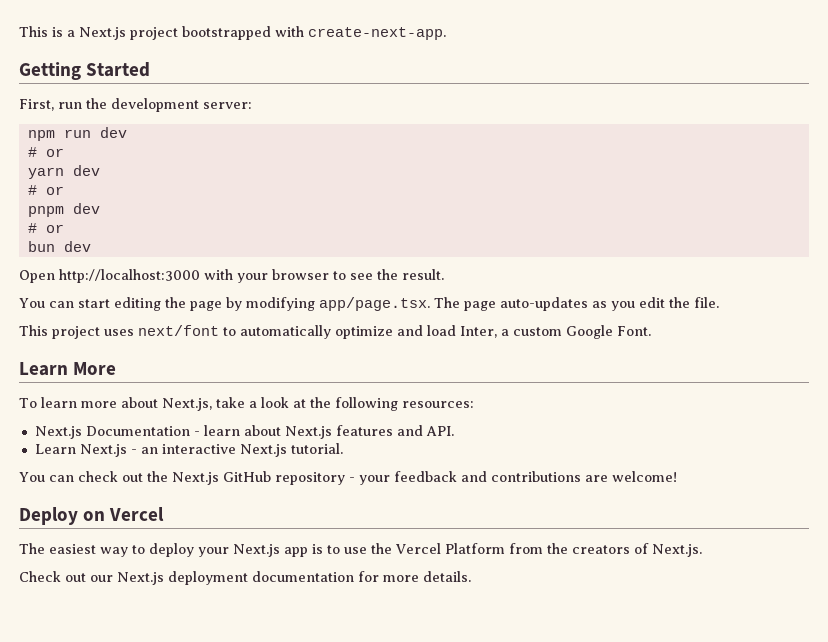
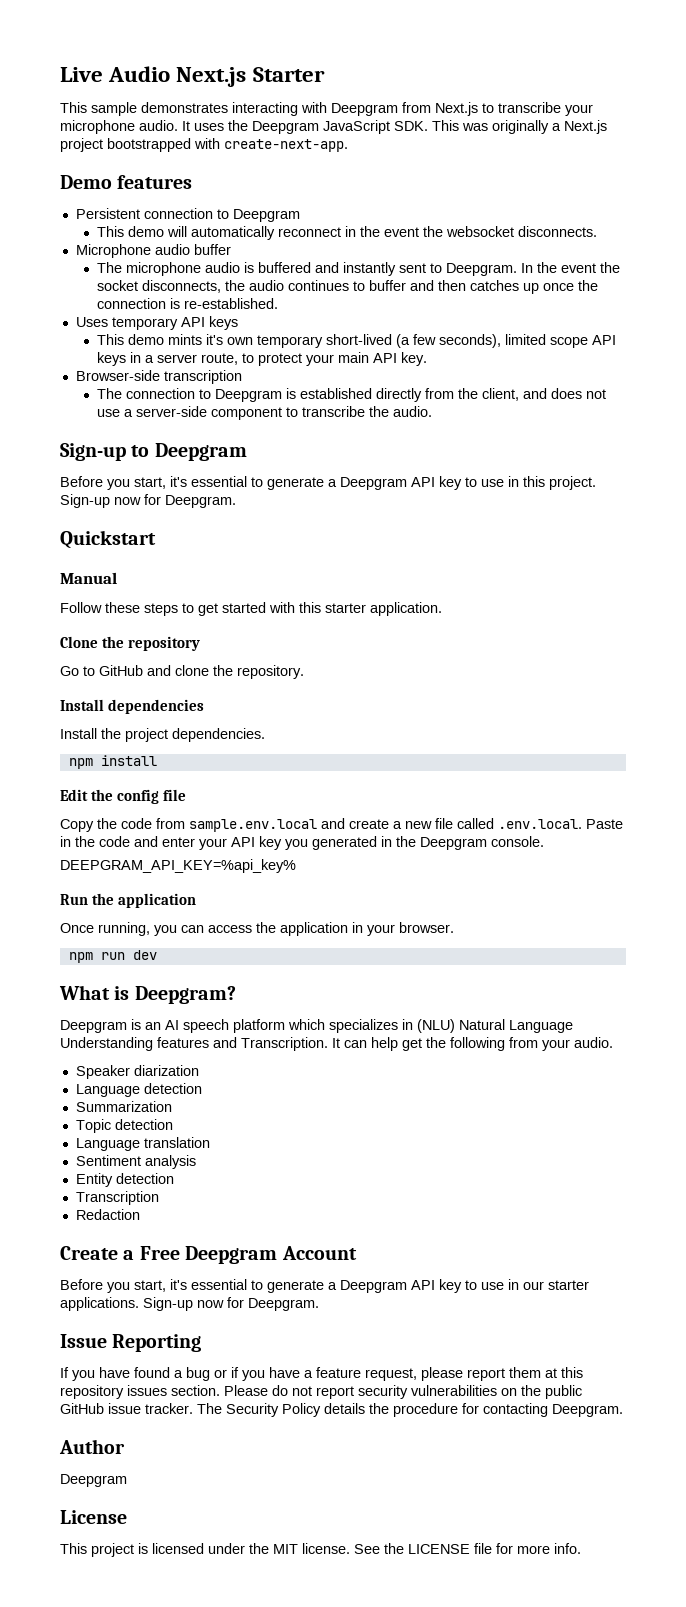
[19,26,63,37] This is -> [60,66,325,87] [60,102,593,116] [60,120,549,134] Live Audio Next.js Starter // This sample demonstrates interacting with Deepgram from Next.js to transcribe your microphone audio. It uses the Deepgram JavaScript SDK. This was originally
[19,62,151,80] [19,98,252,112] [27,127,127,141] [27,147,64,157] [27,165,100,179] [27,185,64,195] [27,203,100,217] [27,223,64,233] [27,241,91,252] [19,269,444,283] [19,297,719,311] [19,325,651,339] [19,362,117,376] [19,397,474,411] [34,425,454,439] [34,443,343,457] [19,471,677,485] [19,507,165,525] [19,543,702,557] [19,571,354,585] Getting Started // First, run the development server: // npm run dev // # or // yarn dev // # or // pnpm dev // # or // bun dev // Open http://localhost:3000 with your browser to see the result. // You can start editing the page by modifying app/page.tsx. The page auto-updates as you edit the file. // This project uses next/font to automatically optimize and load Inter, a custom Google Font. // Learn More // To learn more about Next.js, take a look at the following resources: // Next.js Documentation - learn about Next.js features and API. // Learn Next.js - an interactive Next.js tutorial. // You can check out the Next.js GitHub repository - your feedback and contributions are welcome! // Deploy on Vercel // The easiest way to deploy your Next.js app is to use the Vercel Platform from the creators of Next.js. // Check out our Next.js deployment documentation -> [60,175,193,189] [75,208,300,222] [96,226,597,240] [75,244,231,258] [96,262,620,276] [96,280,598,294] [96,298,278,309] [75,316,238,330] [96,334,616,348] [96,352,427,366] [75,370,242,384] [96,388,606,402] [96,406,432,420] [60,443,247,461] [60,476,596,490] [60,494,236,508] [60,530,156,549] [60,572,117,584] [60,602,442,616] [60,636,200,651] [60,665,304,679] [60,699,204,714] [60,728,265,742] [68,755,157,769] [60,789,186,804] [60,818,623,832] [60,836,544,850] [60,859,296,873] [60,893,196,908] [60,922,454,936] [68,950,157,963] [59,985,236,1004] [60,1019,573,1033] [60,1037,613,1051] [75,1065,199,1079] [75,1083,202,1097] [75,1101,172,1112] [75,1119,173,1133] [75,1137,210,1151] [75,1155,196,1169] [75,1173,174,1187] [75,1191,159,1205] [75,1209,140,1220] [60,1246,357,1264] [60,1279,589,1293] [60,1297,319,1311] [60,1334,202,1352] [60,1367,583,1381] [60,1385,582,1399] [60,1403,623,1417] [59,1439,125,1454] [60,1474,127,1487] [60,1510,127,1524] [60,1543,492,1557] Demo features // Persistent connection to Deepgram // This demo will automatically reconnect in the event the websocket disconnects. // Microphone audio buffer // The microphone audio is buffered and instantly sent to Deepgram. In the event the socket disconnects, the audio continues to buffer and then catches up once the connection is re-established. // Uses temporary API keys // This demo mints it's own temporary short-lived (a few seconds), limited scope API keys in a server route, to protect your main API key. // Browser-side transcription // The connection to Deepgram is established directly from the client, and does not use a server-side component to transcribe the audio. // Sign-up to Deepgram // Before you start, it's essential to generate a Deepgram API key to use in this project. Sign-up now for Deepgram. // Quickstart // Manual // Follow these steps to get started with this starter application. // Clone the repository // Go to GitHub and clone the repository. // Install dependencies // Install the project dependencies. // npm install // Edit the config file // Copy the code from sample.env.local and create a new file called .env.local. Paste in the code and enter your API key you generated in the Deepgram console. // DEEPGRAM_API_KEY=%api_key% // Run the application // Once running, you can access the application in your browser. // npm run dev // What is Deepgram? // Deepgram is an AI speech platform which specializes in (NLU) Natural Language Understanding features and Transcription. It can help get the following from your audio. // Speaker diarization // Language detection // Summarization // Topic detection // Language translation // Sentiment analysis // Entity detection // Transcription // Redaction // Create a Free Deepgram Account // Before you start, it's essential to generate a Deepgram API key to use in our starter applications. Sign-up now for Deepgram. // Issue Reporting // If you have found a bug or if you have a feature request, please report them at this repository issues section. Please do not report security vulnerabilities on the public GitHub issue tracker. The Security Policy details the procedure for contacting Deepgram. // Author // Deepgram // License // This project is licensed under the MIT license. See the LICENSE file
[423,571,471,582] details. -> [554,1543,581,1554] info.

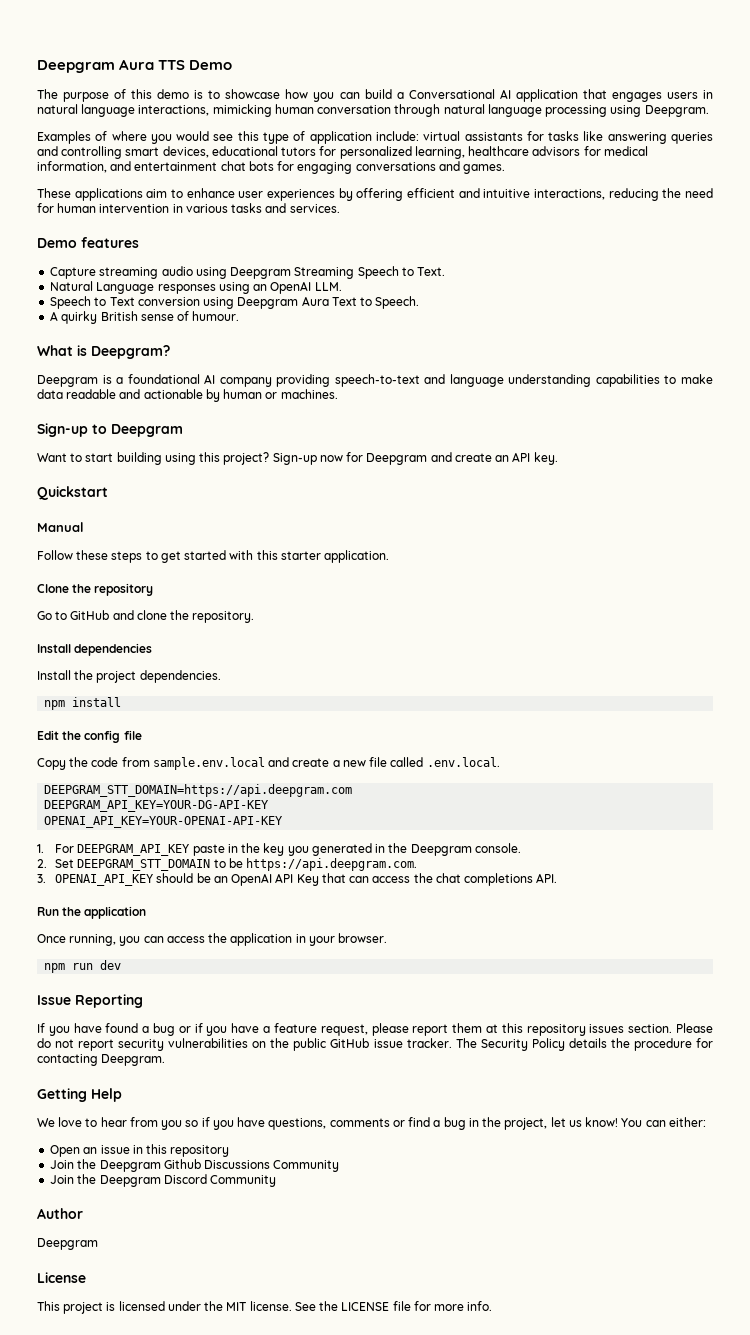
[60,66,325,87] [60,102,593,116] [60,120,607,134] [60,138,348,152] [60,175,193,189] [75,208,300,222] [96,226,597,240] [75,244,231,258] [96,262,620,276] [96,280,598,294] [96,298,278,309] [75,316,238,330] [96,334,616,348] [96,352,427,366] [75,370,242,384] [96,388,606,402] [96,406,432,420] [60,443,247,461] [60,476,596,490] [60,494,236,508] Live Audio Next.js Starter // This sample demonstrates interacting with Deepgram from Next.js to transcribe your microphone audio. It uses the Deepgram JavaScript SDK. This was originally a Next.js project bootstrapped with create-next-app. // Demo features // Persistent connection to Deepgram // This demo will automatically reconnect in the event the websocket disconnects. // Microphone audio buffer // The microphone audio is buffered and instantly sent to Deepgram. In the event the socket disconnects, the audio continues to buffer and then catches up once the connection is re-established. // Uses temporary API keys // This demo mints it's own temporary short-lived (a few seconds), limited scope API keys in a server route, to protect your main API key. // Browser-side transcription // The connection to Deepgram is established directly from the client, and does not use a server-side component to transcribe the audio. // Sign-up to Deepgram // Before you start, it's essential to generate a Deepgram API key to use in this project. Sign-up now for Deepgram. -> [37,59,233,73] [37,89,713,102] [37,104,709,117] [37,131,713,144] [37,146,648,159] [37,161,506,174] [37,188,713,201] [37,203,340,213] [37,237,139,248] [50,266,446,279] [50,281,342,294] [50,296,420,309] [50,311,240,324] [37,345,170,359] [37,374,714,387] [37,389,338,402] [37,423,183,437] [37,452,558,465] Deepgram Aura TTS Demo // The purpose of this demo is to showcase how you can build a Conversational AI application that engages users in natural language interactions, mimicking human conversation through natural language processing using Deepgram. // Examples of where you would see this type of application include: virtual assistants for tasks like answering queries and controlling smart devices, educational tutors for personalized learning, healthcare advisors for medical information, and entertainment chat bots for engaging conversations and games. // These applications aim to enhance user experiences by offering efficient and intuitive interactions, reducing the need for human intervention in various tasks and services. // Demo features // Capture streaming audio using Deepgram Streaming Speech to Text. // Natural Language responses using an OpenAI LLM. // Speech to Text conversion using Deepgram Aura Text to Speech. // A quirky British sense of humour. // What is Deepgram? // Deepgram is a foundational AI company providing speech-to-text and language understanding capabilities to make data readable and actionable by human or machines. // Sign-up to Deepgram // Want to start building using this project? Sign-up now for Deepgram and create an API key.
[586,819,623,829] [60,836,255,850] Paste in the code and enter your API -> [44,784,353,797] [44,800,270,812] [44,816,284,828] [37,843,261,856] // DEEPGRAM_STT_DOMAIN=https://api.deepgram.com // DEEPGRAM_API_KEY=YOUR-DG-API-KEY // OPENAI_API_KEY=YOUR-OPENAI-API-KEY // 1. For DEEPGRAM_API_KEY paste in the
[60,859,296,873] DEEPGRAM_API_KEY=%api_key% -> [37,858,418,871] [37,873,558,886] 2. Set DEEPGRAM_STT_DOMAIN to be https://api.deepgram.com. // 3. OPENAI_API_KEY should be an OpenAI API Key that can access the chat completions API.
[59,985,236,1004] [60,1019,573,1033] [60,1037,613,1051] [75,1065,199,1079] [75,1083,202,1097] [75,1101,172,1112] [75,1119,173,1133] [75,1137,210,1151] [75,1155,196,1169] [75,1173,174,1187] [75,1191,159,1205] [75,1209,140,1220] [60,1246,357,1264] [60,1279,589,1293] [60,1297,319,1311] // What is Deepgram? // Deepgram is an AI speech platform which specializes in (NLU) Natural Language Understanding features and Transcription. It can help get the following from your audio. // Speaker diarization // Language detection // Summarization // Topic detection // Language translation // Sentiment analysis // Entity detection // Transcription // Redaction // Create a Free Deepgram Account // Before you start, it's essential to generate a Deepgram API key to use in our starter applications. Sign-up now for Deepgram. -> (122, 965) none
(623, 1410) none -> [37,1088,122,1102] [37,1117,706,1130] [50,1144,230,1157] [50,1159,340,1172] [50,1174,277,1187] // Getting Help // We love to hear from you so if you have questions, comments or find a bug in the project, let us know! You can either: // Open an issue in this repository // Join the Deepgram Github Discussions Community // Join the Deepgram Discord Community

